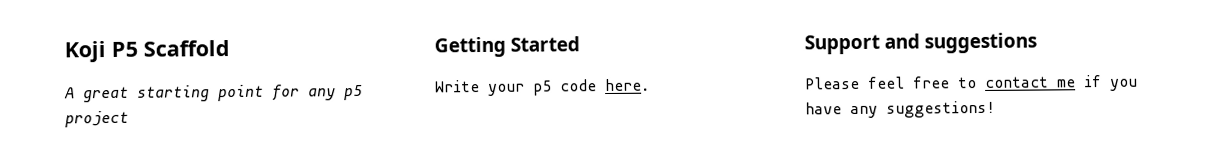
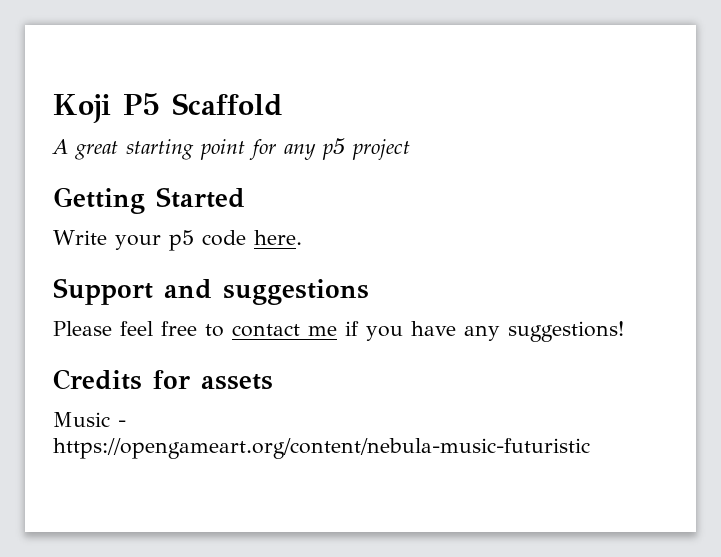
(996, 109) none -> [53,369,273,390] [53,412,126,427] [53,438,590,459] // Credits for assets // Music - https://opengameart.org/content/nebula-music-futuristic

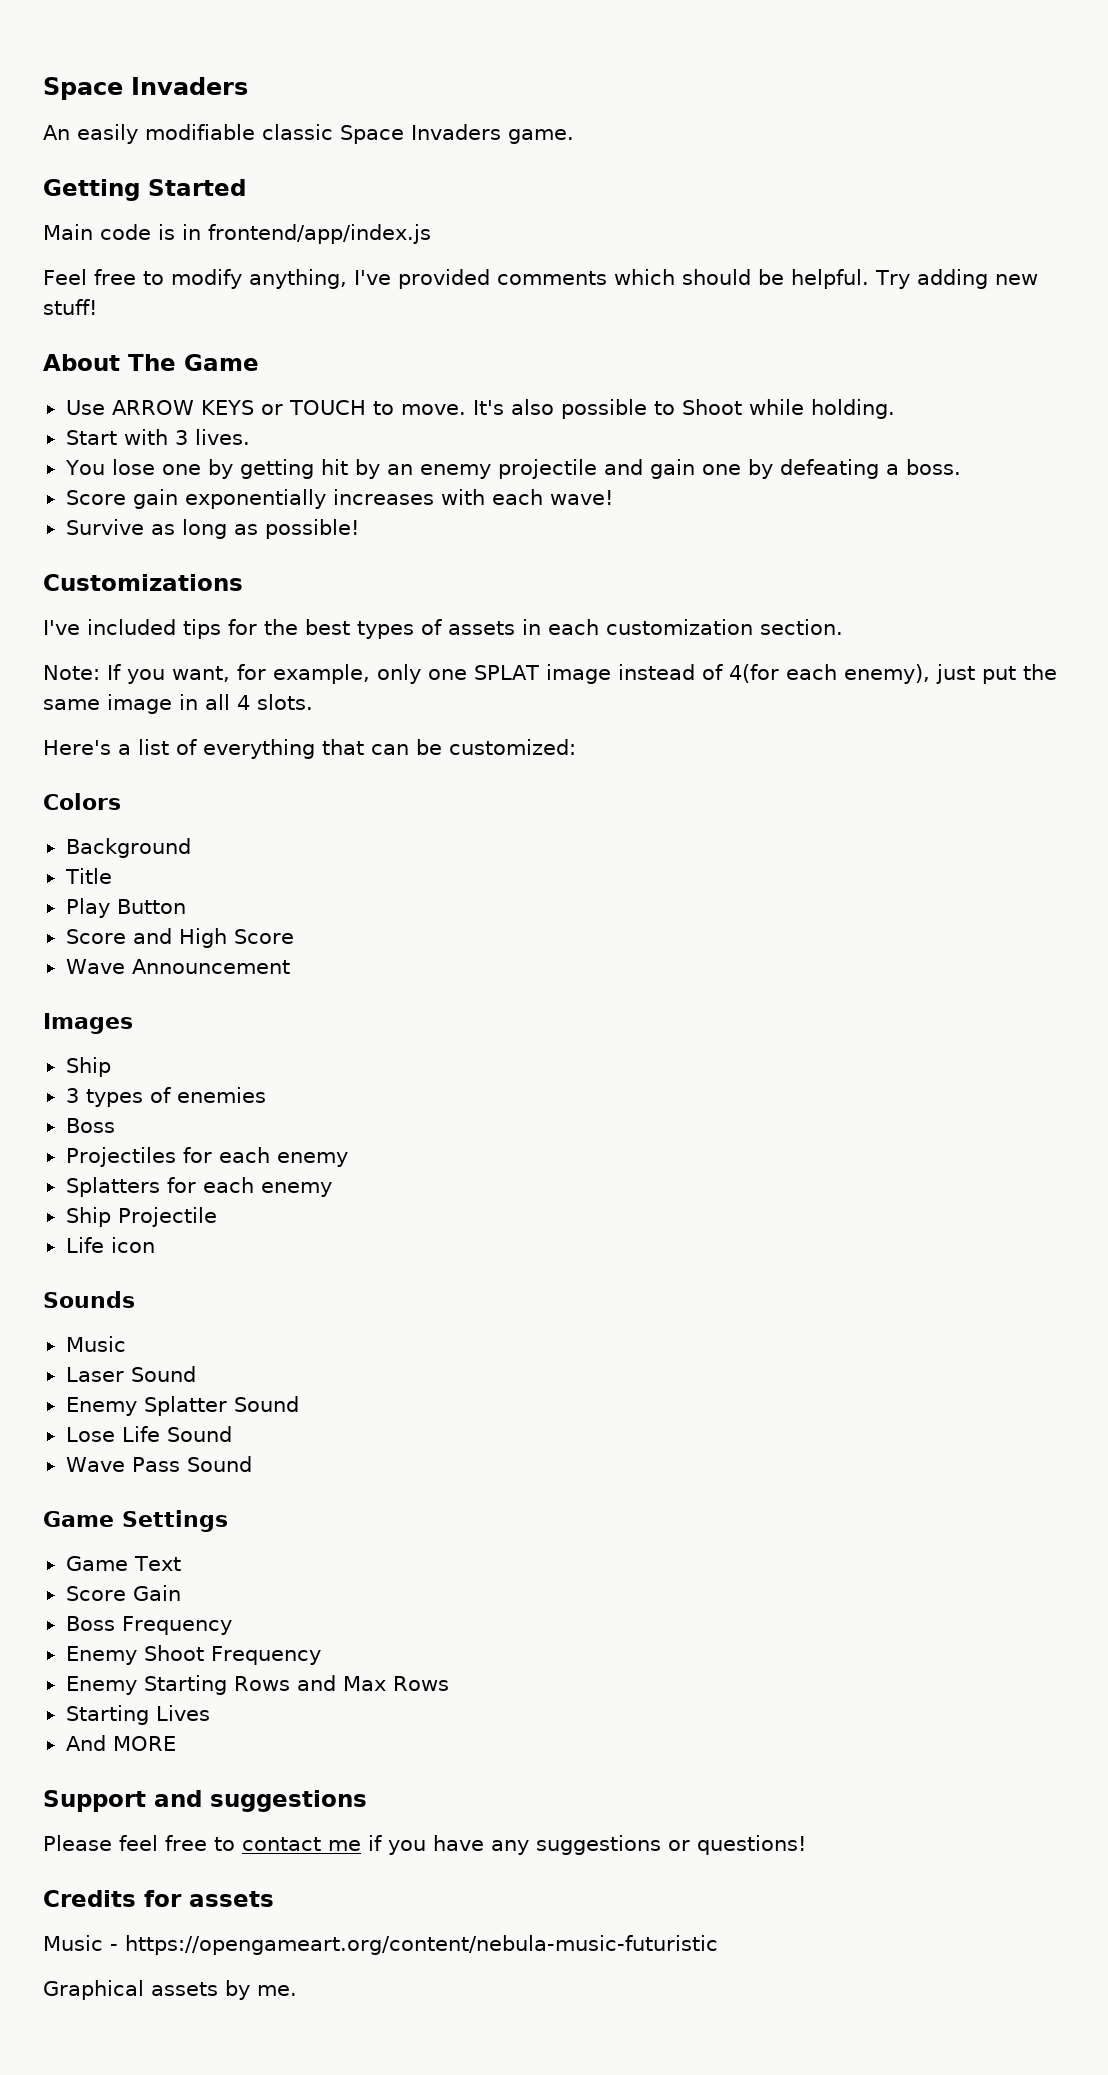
[53,93,283,123] [52,138,410,160] [53,187,245,214] [53,230,302,251] Koji P5 Scaffold // A great starting point for any p5 project // Getting Started // Write your p5 code here. -> [43,77,248,100] [43,124,574,144] [43,179,246,201] [43,224,431,244] [43,269,1038,289] [43,299,97,315] [43,354,259,371] [65,399,895,419] [65,429,250,445] [64,459,961,479] [65,489,613,509] [65,519,359,539] [43,574,243,591] [43,619,843,639] [43,664,1057,684] [43,694,313,714] [43,739,576,759] [43,793,121,810] [65,838,191,858] [64,868,112,884] [65,898,186,918] [65,928,294,948] [65,959,290,974] [43,1013,133,1034] [65,1057,111,1077] [65,1087,266,1107] [65,1118,115,1133] [65,1147,348,1167] [65,1177,332,1197] [65,1207,217,1227] [65,1237,155,1253] [43,1291,135,1308] [65,1336,126,1352] [65,1366,196,1382] [65,1396,299,1416] [65,1426,232,1442] [65,1456,252,1472] [43,1510,228,1532] [65,1556,181,1571] [65,1585,181,1601] [65,1616,232,1635] [65,1645,321,1665] [65,1675,449,1695] [65,1705,210,1725] [65,1735,176,1751] Space Invaders // An easily modifiable classic Space Invaders game. // Getting Started // Main code is in frontend/app/index.js // Feel free to modify anything, I've provided comments which should be helpful. Try adding new stuff! // About The Game // Use ARROW KEYS or TOUCH to move. It's also possible to Shoot while holding. // Start with 3 lives. // You lose one by getting hit by an enemy projectile and gain one by defeating a boss. // Score gain exponentially increases with each wave! // Survive as long as possible! // Customizations // I've included tips for the best types of assets in each customization section. // Note: If you want, for example, only one SPLAT image instead of 4(for each enemy), just put the same image in all 4 slots. // Here's a list of everything that can be customized: // Colors // Background // Title // Play Button // Score and High Score // Wave Announcement // Images // Ship // 3 types of enemies // Boss // Projectiles for each enemy // Splatters for each enemy // Ship Projectile // Life icon // Sounds // Music // Laser Sound // Enemy Splatter Sound // Lose Life Sound // Wave Pass Sound // Game Settings // Game Text // Score Gain // Boss Frequency // Enemy Shoot Frequency // Enemy Starting Rows and Max Rows // Starting Lives // And MORE
[508,321,624,342] suggestions! -> [536,1835,806,1855] suggestions or questions!
(590, 448) none -> [43,1980,297,2000] // Graphical assets by me.

